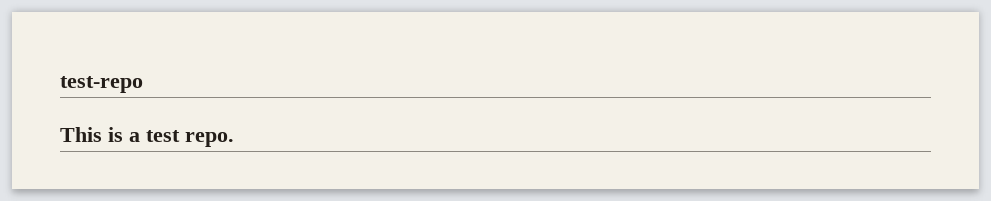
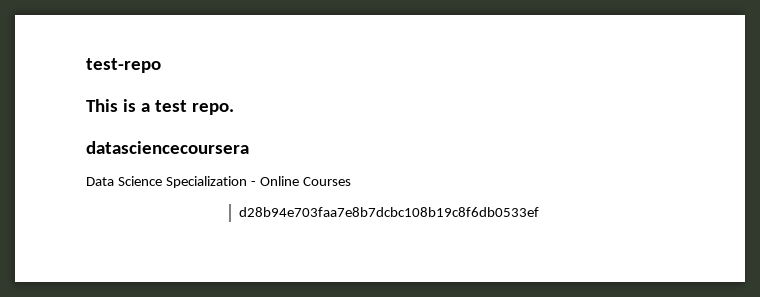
(234, 139) none -> [86,141,249,154] [86,176,351,188] [238,207,539,217] // datasciencecoursera // Data Science Specialization - Online Courses // d28b94e703faa7e8b7dcbc108b19c8f6db0533ef

